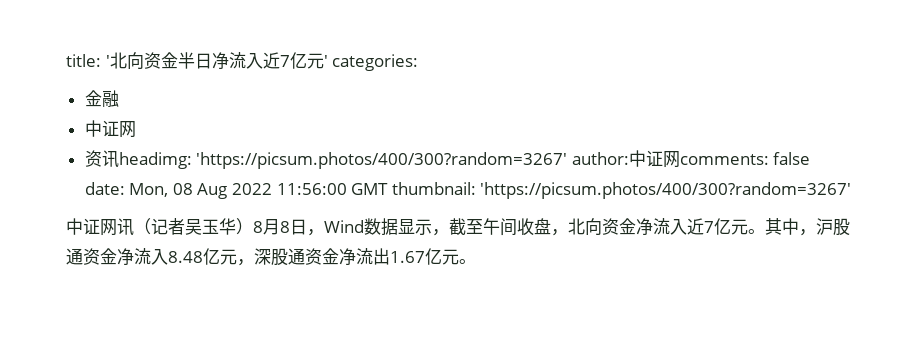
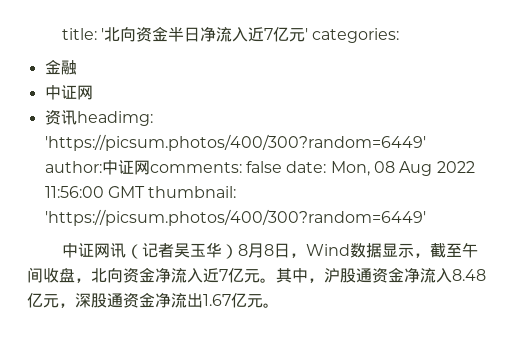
[196,152,568,169] 'https://picsum.photos/400/300?random=3267' -> [44,134,426,151] 'https://picsum.photos/400/300?random=6449'
[480,182,852,199] 'https://picsum.photos/400/300?random=3267' -> [44,209,426,226] 'https://picsum.photos/400/300?random=6449'

